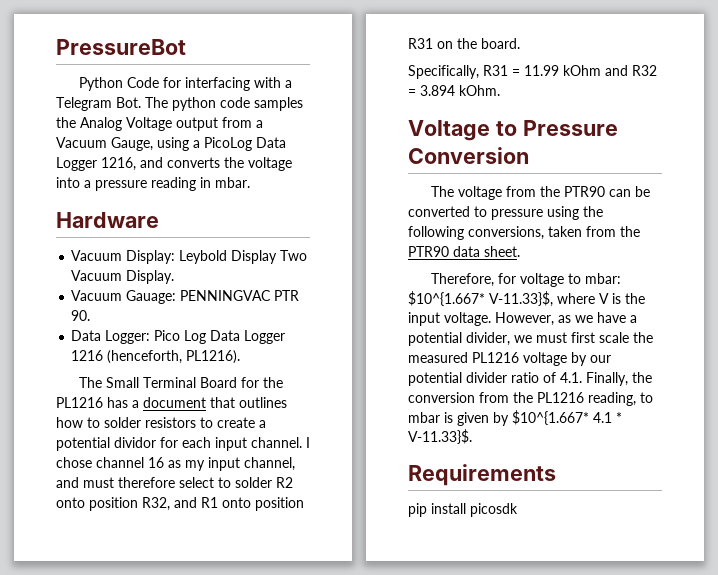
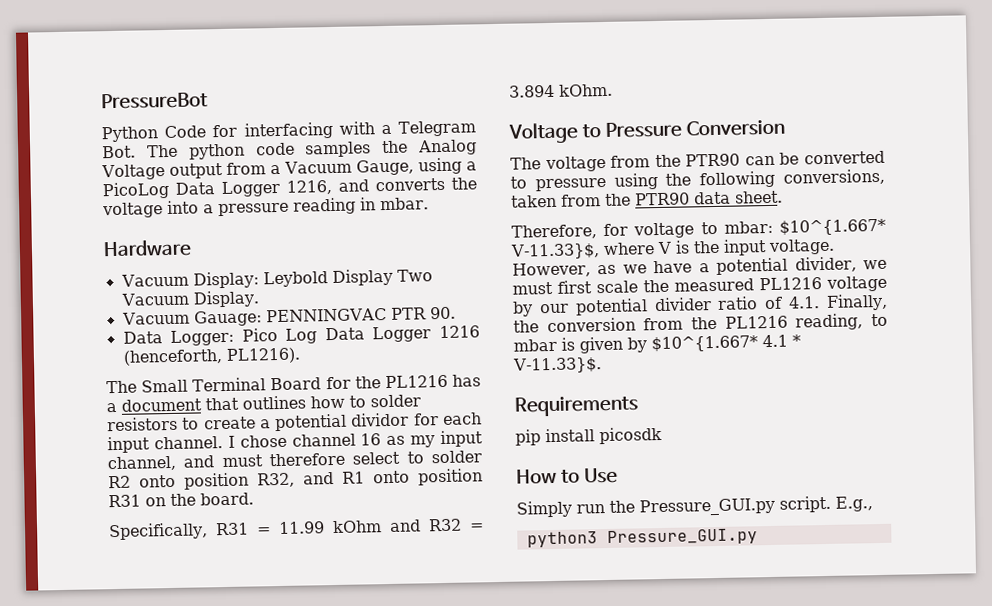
(518, 510) none -> [516,467,619,484] [516,495,873,518] [526,528,758,548] // How to Use // Simply run the Pressure_GUI.py script. E.g., // python3 Pressure_GUI.py

